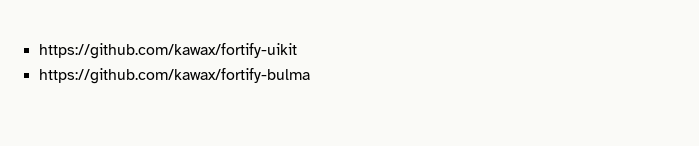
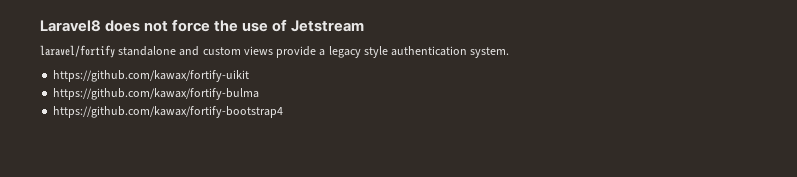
(38, 51) none -> [40,19,365,32] [40,45,510,58] Laravel8 does not force the use of Jetstream // laravel/fortify standalone and custom views provide a legacy style authentication system. //
(310, 76) none -> [53,106,284,118] // https://github.com/kawax/fortify-bootstrap4

